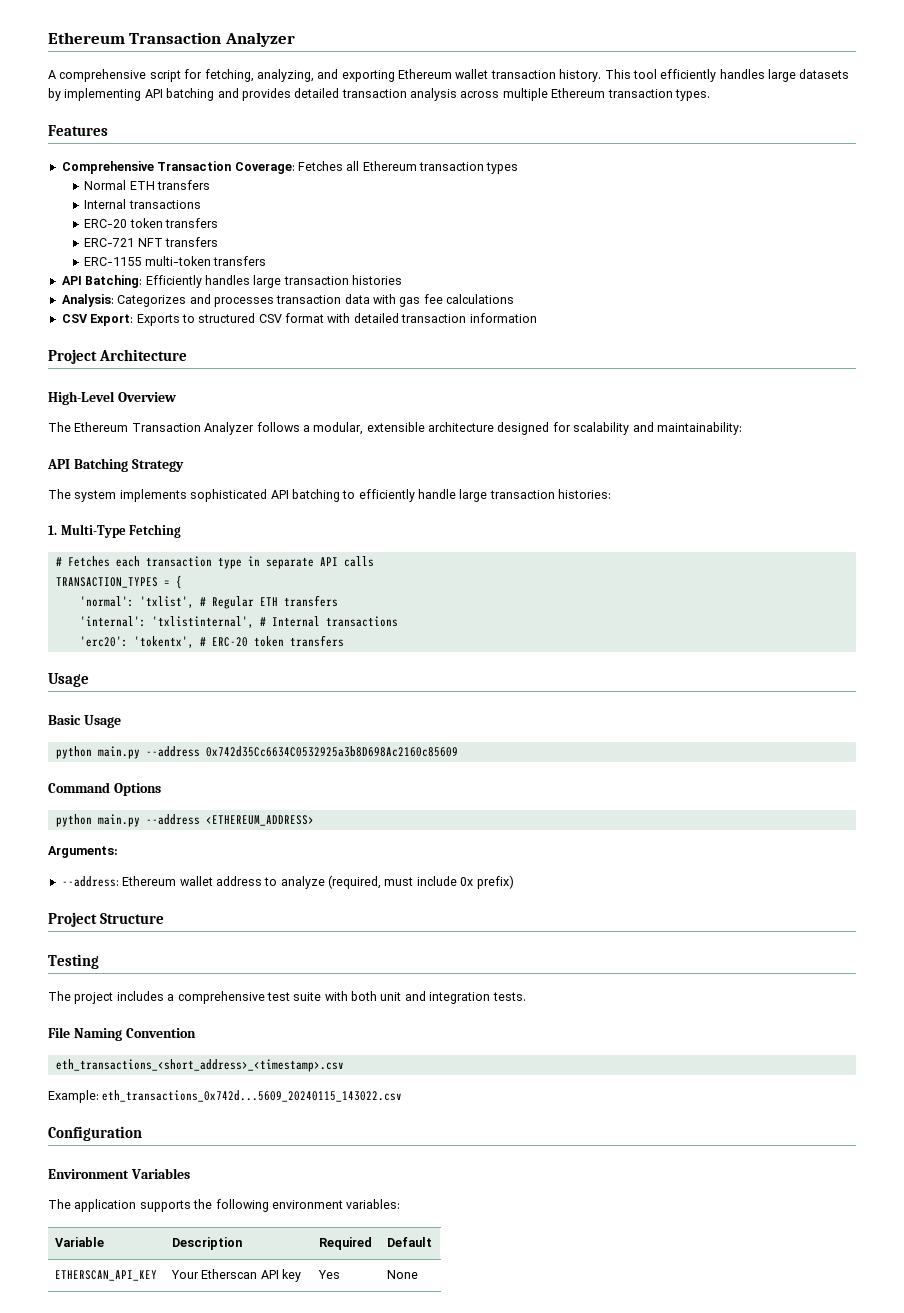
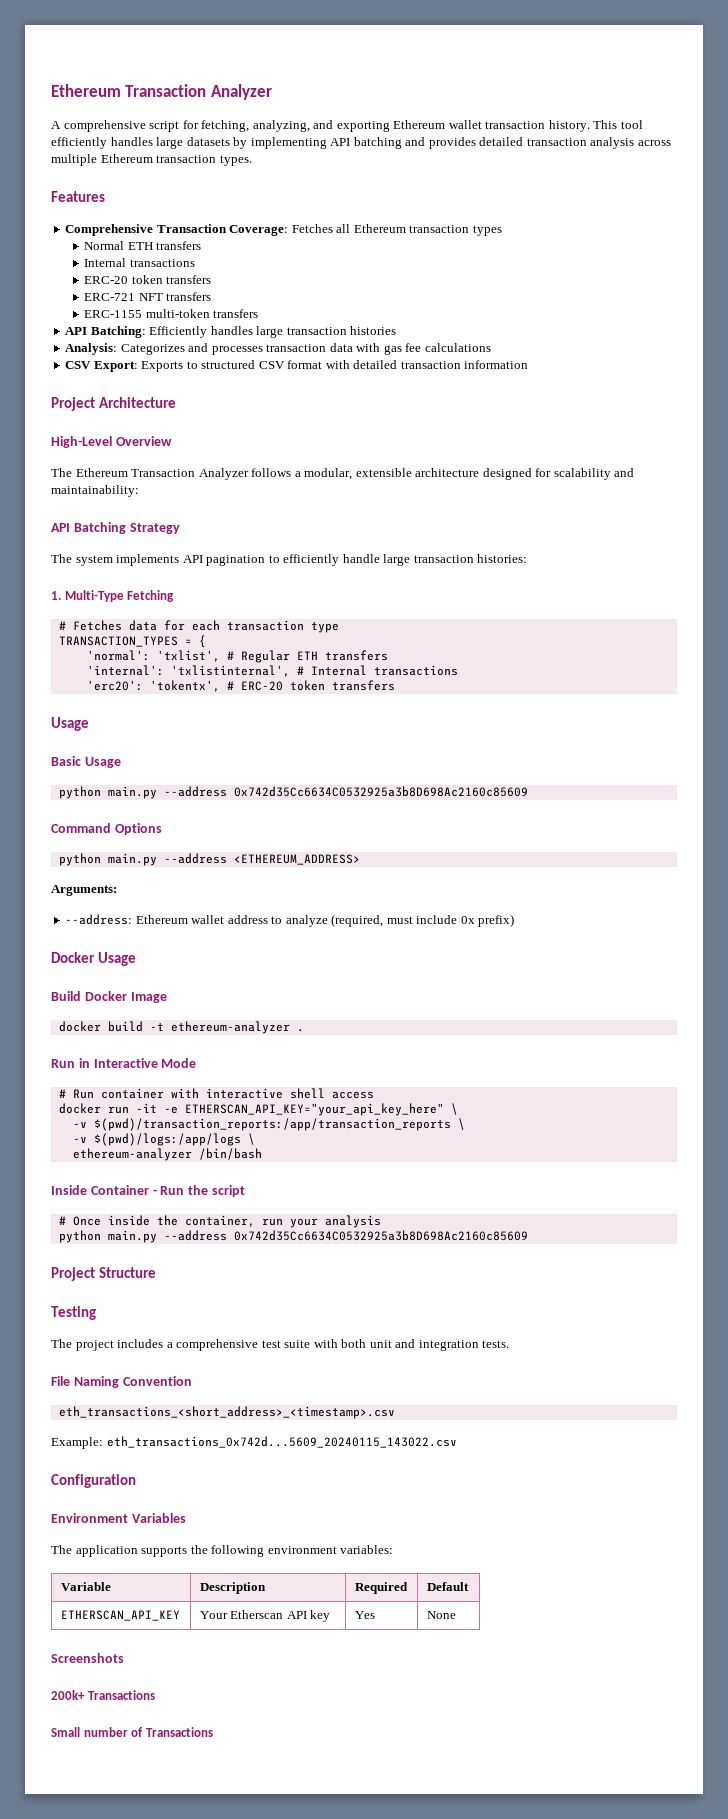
[190,489,340,502] sophisticated API batching -> [182,555,266,566] API pagination
(110, 561) none -> [128,620,185,631] data for
[247,556,374,569] in separate API calls -> (339, 627) none
(514, 882) none -> [51,952,137,966] [51,991,167,1003] [58,1021,304,1034] [51,1058,197,1068] [58,1088,374,1099] [58,1103,458,1116] [72,1118,465,1131] [72,1133,255,1146] [72,1148,262,1161] [51,1185,245,1197] [58,1215,381,1228] [58,1230,528,1243] // Docker Usage // Build Docker Image // docker build -t ethereum-analyzer . // Run in Interactive Mode // # Run container with interactive shell access // docker run -it -e ETHERSCAN_API_KEY="your_api_key_here" \ // -v $(pwd)/transaction_reports:/app/transaction_reports \ // -v $(pwd)/logs:/app/logs \ // ethereum-analyzer /bin/bash // Inside Container - Run the script // # Once inside the container, run your analysis // python main.py --address 0x742d35Cc6634C0532925a3b8D698Ac2160c85609
(419, 1274) none -> [51,1653,124,1663] [51,1690,155,1700] [51,1727,213,1737] // Screenshots // 200k+ Transactions // Small number of Transactions

